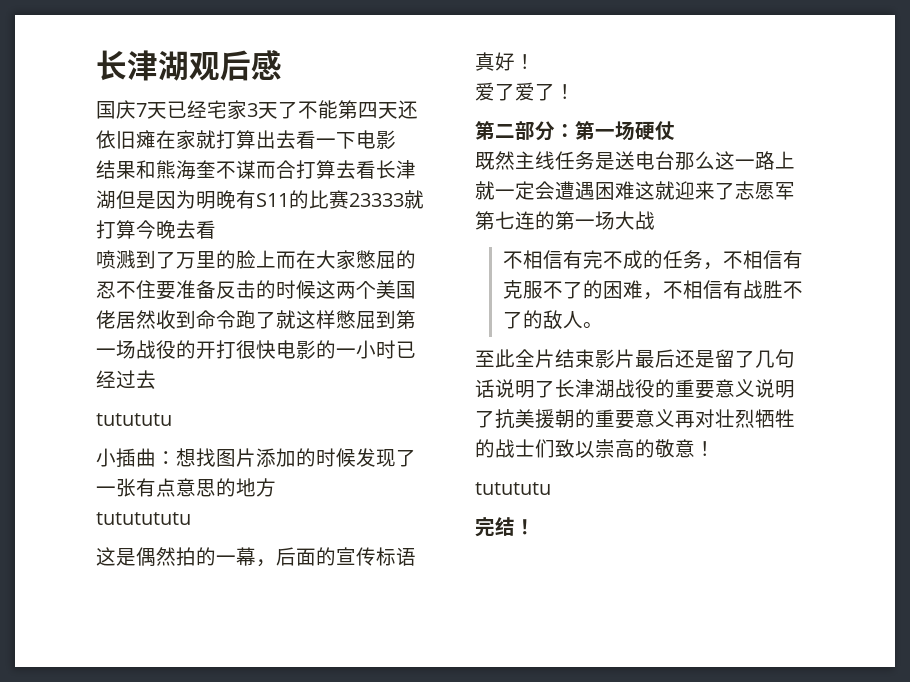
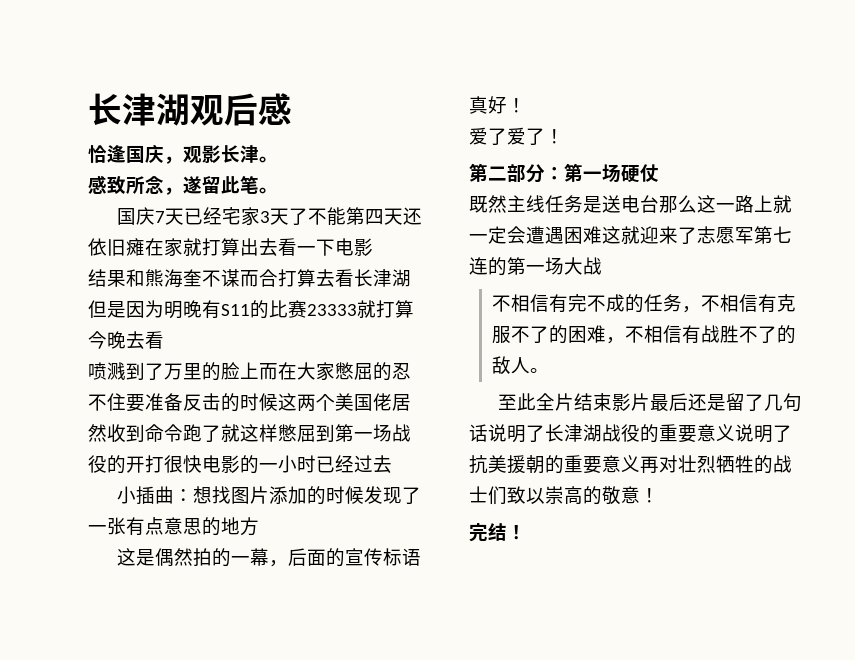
(282, 65) none -> [88,144,278,164] [88,175,278,195] // 恰逢国庆，观影长津。 // 感致所念，遂留此笔。
[96,413,172,426] // tutututu -> (392, 464) none
[96,512,191,525] // tututututu -> (259, 526) none
[475,482,551,495] // tutututu -> (659, 495) none

